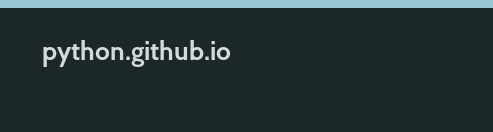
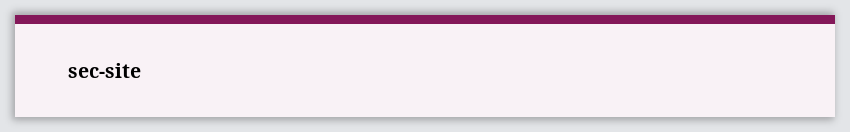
[42,40,231,67] python.github.io -> [68,63,141,78] sec-site

